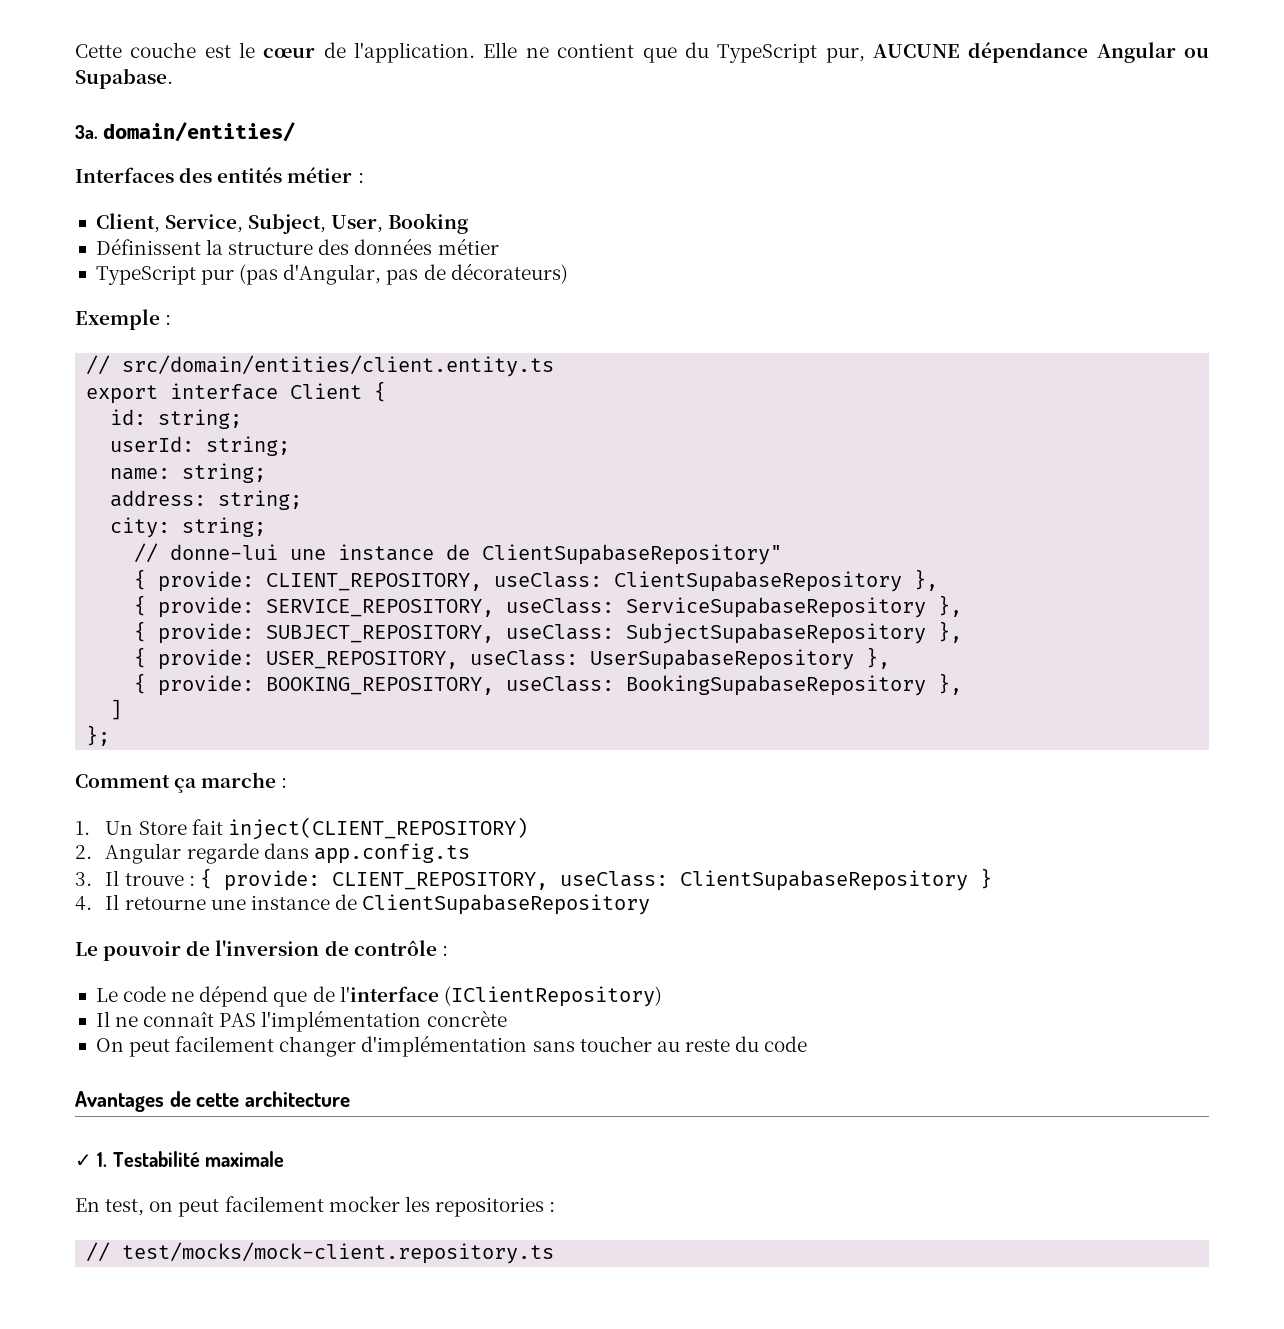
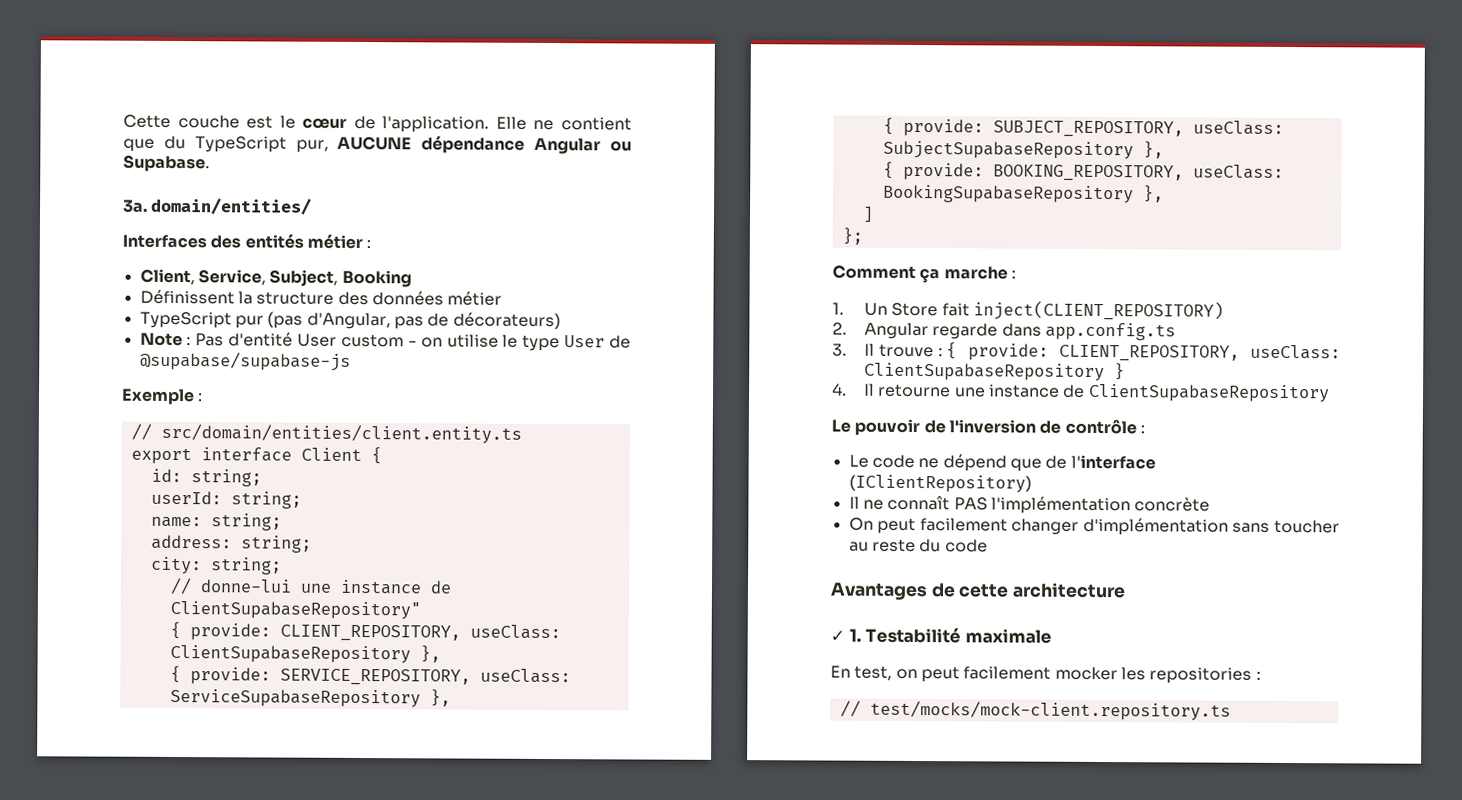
[331,215,384,233] User, -> (339, 278) none
(568, 273) none -> [139,332,632,352] [139,351,351,371] // Note : Pas d'entité User custom - on utilise le type User de @supabase/supabase-js
[134,647,891,670] // { provide: USER_REPOSITORY, useClass: UserSupabaseRepository }, -> (1164, 150) none

